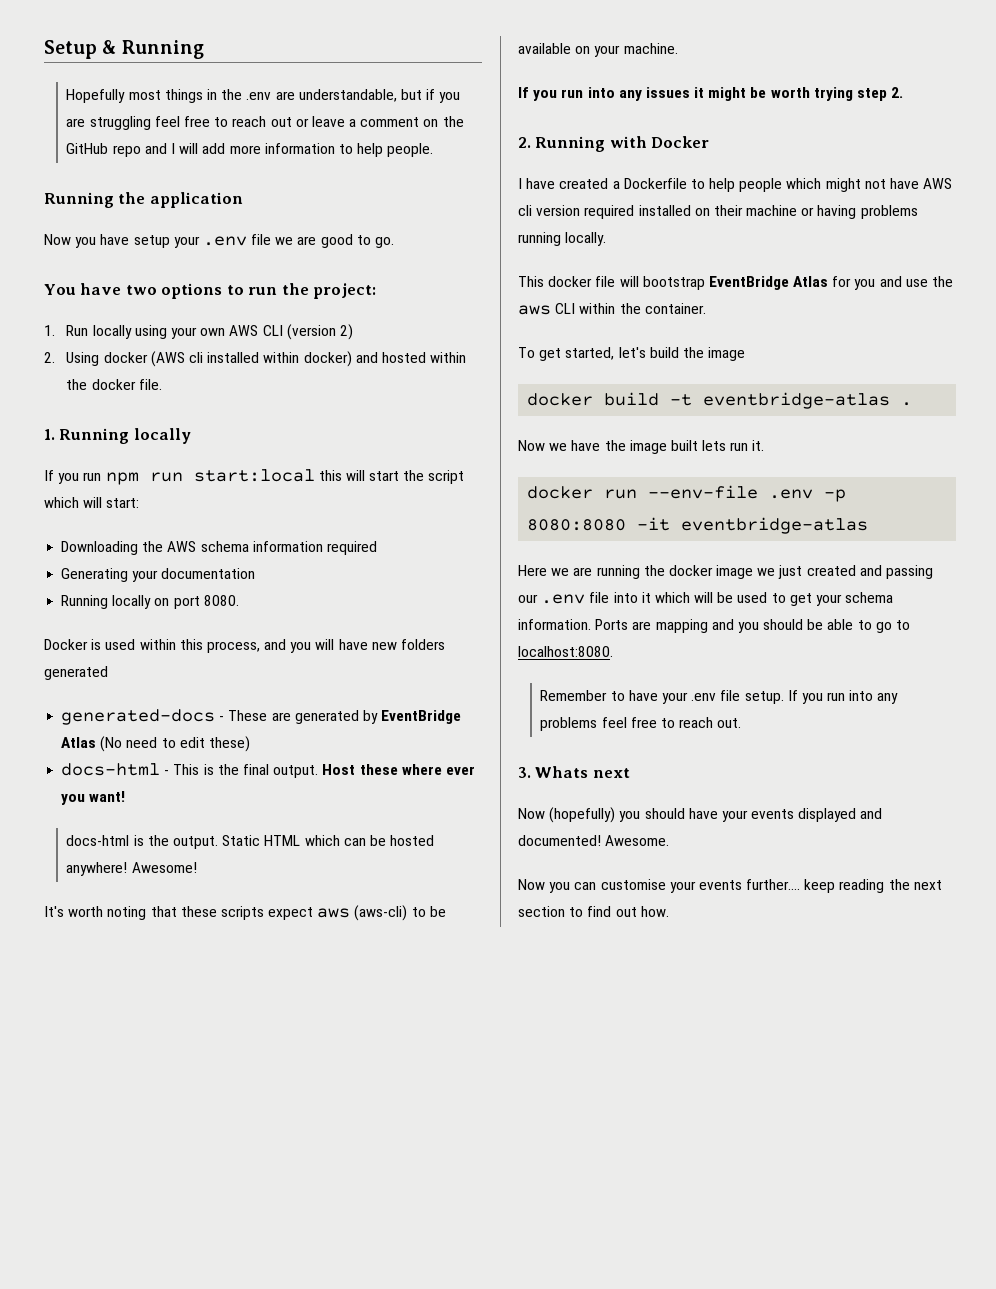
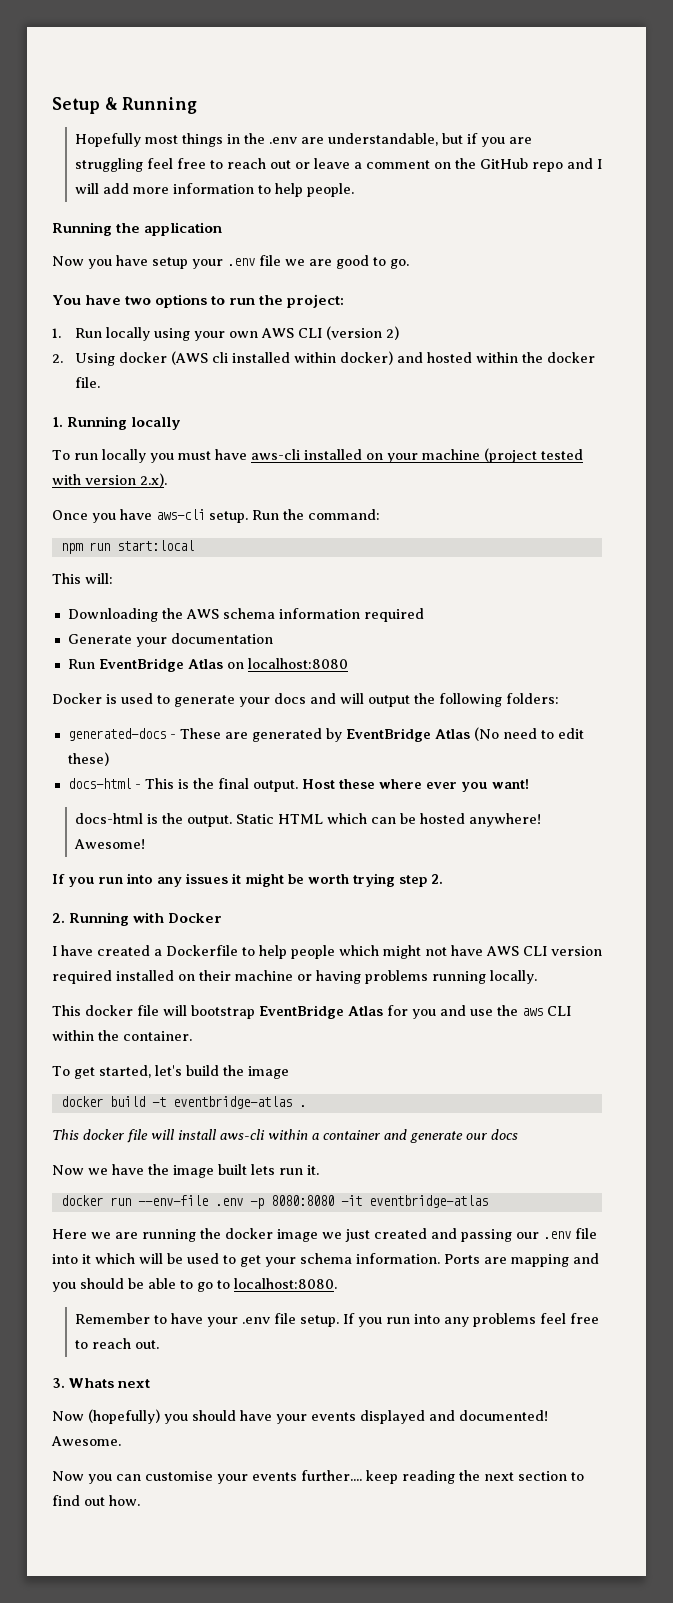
[44,469,465,485] [44,497,140,508] If you run npm run start:local this will start the script which will start: -> [52,448,583,463] [52,473,167,487] [52,509,380,523] [60,540,194,554] [52,573,113,584] To run locally you must have aws-cli installed on your machine (project tested with version 2.x). // Once you have aws-cli setup. Run the command: // npm run start:local // This will:
[61,568,129,582] Generating -> [67,634,132,644] Generate
[61,595,239,609] [44,639,446,653] [44,666,108,680] Running locally on port 8080. // Docker is used within this process, and you will have new folders generated -> [67,658,348,672] [52,693,559,707] Run EventBridge Atlas on localhost:8080 // Docker is used to generate your docs and will output the following folders:
[44,905,446,921] [518,43,678,57] // It's worth noting that these scripts expect aws (aws-cli) to be available on your machine. -> (145, 844) none
[518,205,532,216] cli -> [523,946,547,956] CLI
(913, 404) none -> [52,1129,518,1143] // This docker file will install aws-cli within a container and generate our docs

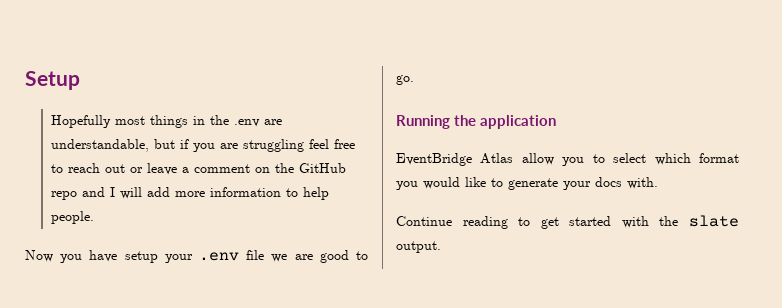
[104,97,198,114] & Running -> (80, 80) none
[52,222,223,236] // Running the application -> (94, 217) none
[52,294,345,308] [52,326,399,341] [52,351,595,366] [74,377,100,388] [52,416,182,430] [52,448,583,463] [52,473,167,487] [52,509,380,523] [60,540,194,554] [52,573,113,584] [67,608,424,622] [67,633,273,647] [67,658,348,672] [52,693,559,707] [67,727,584,742] [67,752,109,766] [67,778,529,792] [74,813,541,827] [73,839,145,849] [52,873,443,887] [52,912,223,926] [52,945,602,959] [52,970,537,984] [52,1005,571,1019] [52,1030,192,1041] [52,1065,289,1079] [60,1096,306,1109] [52,1129,518,1143] [52,1164,319,1178] [60,1195,488,1209] [52,1228,597,1242] [52,1253,599,1267] [52,1278,337,1292] [74,1313,599,1327] [74,1338,159,1349] [52,1378,151,1388] [52,1409,548,1424] [51,1436,121,1446] [52,1470,584,1484] [52,1495,140,1506] You have two options to run the project: // 1. Run locally using your own AWS CLI (version 2) // 2. Using docker (AWS cli installed within docker) and hosted within the docker file. // 1. Running locally // To run locally you must have aws-cli installed on your machine (project tested with version 2.x). // Once you have aws-cli setup. Run the command: // npm run start:local // This will: // Downloading the AWS schema information required // Generate your documentation // Run EventBridge Atlas on localhost:8080 // Docker is used to generate your docs and will output the following folders: // generated-docs - These are generated by EventBridge Atlas (No need to edit these) // docs-html - This is the final output. Host these where ever you want! // docs-html is the output. Static HTML which can be hosted anywhere! Awesome! // If you run into any issues it might be worth trying step 2. // 2. Running with Docker // I have created a Dockerfile to help people which might not have AWS CLI version required installed on their machine or having problems running locally. // This docker file will bootstrap EventBridge Atlas for you and use the aws CLI within the container. // To get started, let's build the image // docker build -t eventbridge-atlas . // This docker file will install aws-cli within a container and generate our docs // Now we have the image built lets run it. // docker run --env-file .env -p 8080:8080 -it eventbridge-atlas // Here we are running the docker image we just created and passing our .env file into it which will be used to get your schema information. Ports are mapping and you should be able to go to localhost:8080. // Remember to have your .env file setup. If you run into any problems feel free to reach out. // 3. Whats next // Now (hopefully) you should have your events displayed and documented! Awesome. // Now you can customise your events further.... keep reading the next section to find out how. -> [396,115,557,129] [396,153,739,166] [396,177,658,190] [396,215,739,229] [396,241,441,253] Running the application // EventBridge Atlas allow you to select which format you would like to generate your docs with. // Continue reading to get started with the slate output.

